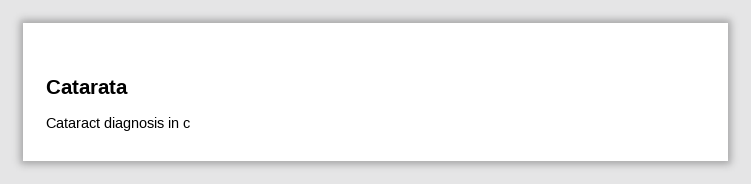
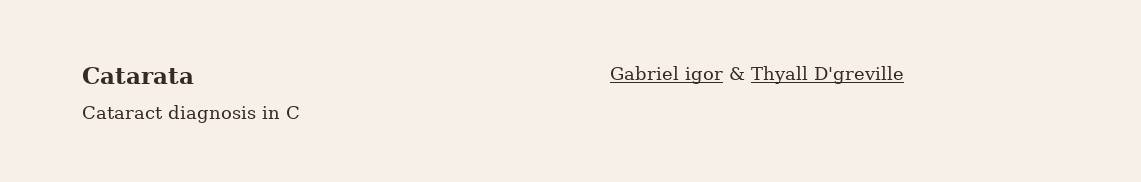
[183,120,190,128] c -> [286,106,300,119] [610,66,904,84] C // Gabriel igor & Thyall D'greville

